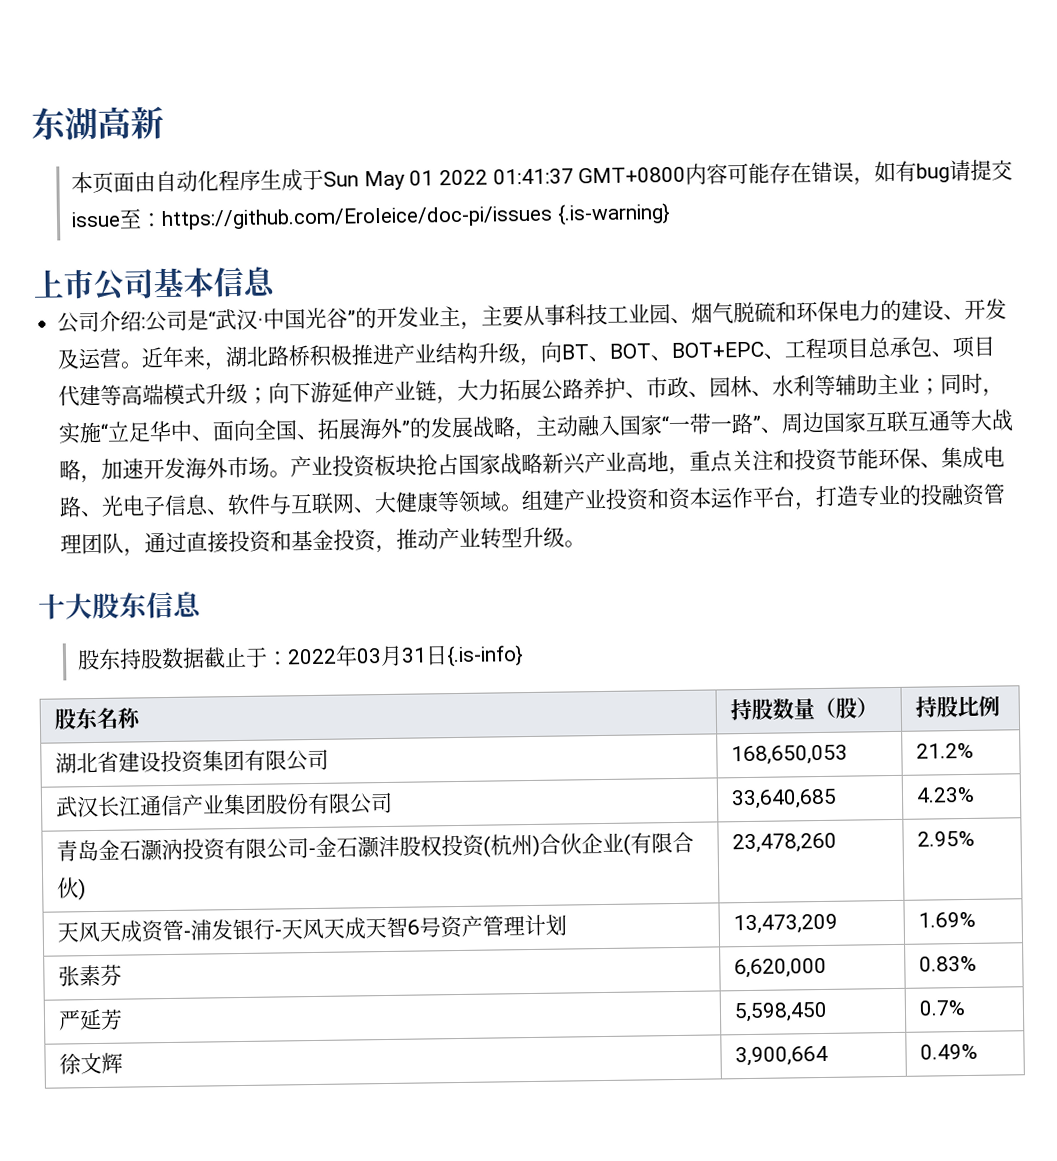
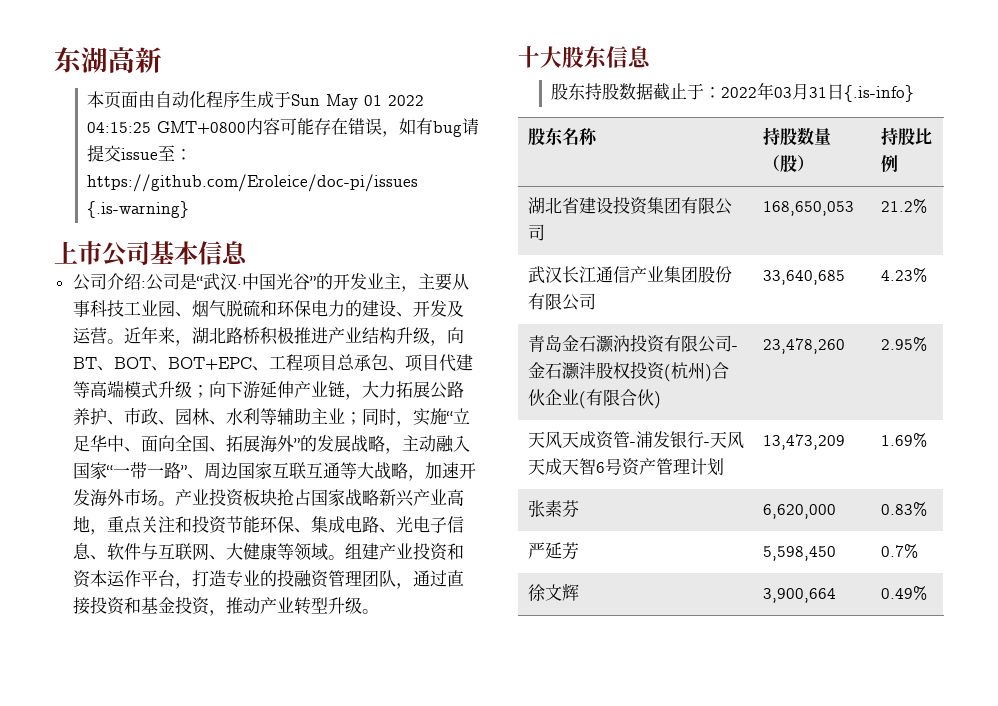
[492,168,574,185] 01:41:37 -> [86,122,151,133] 04:15:25

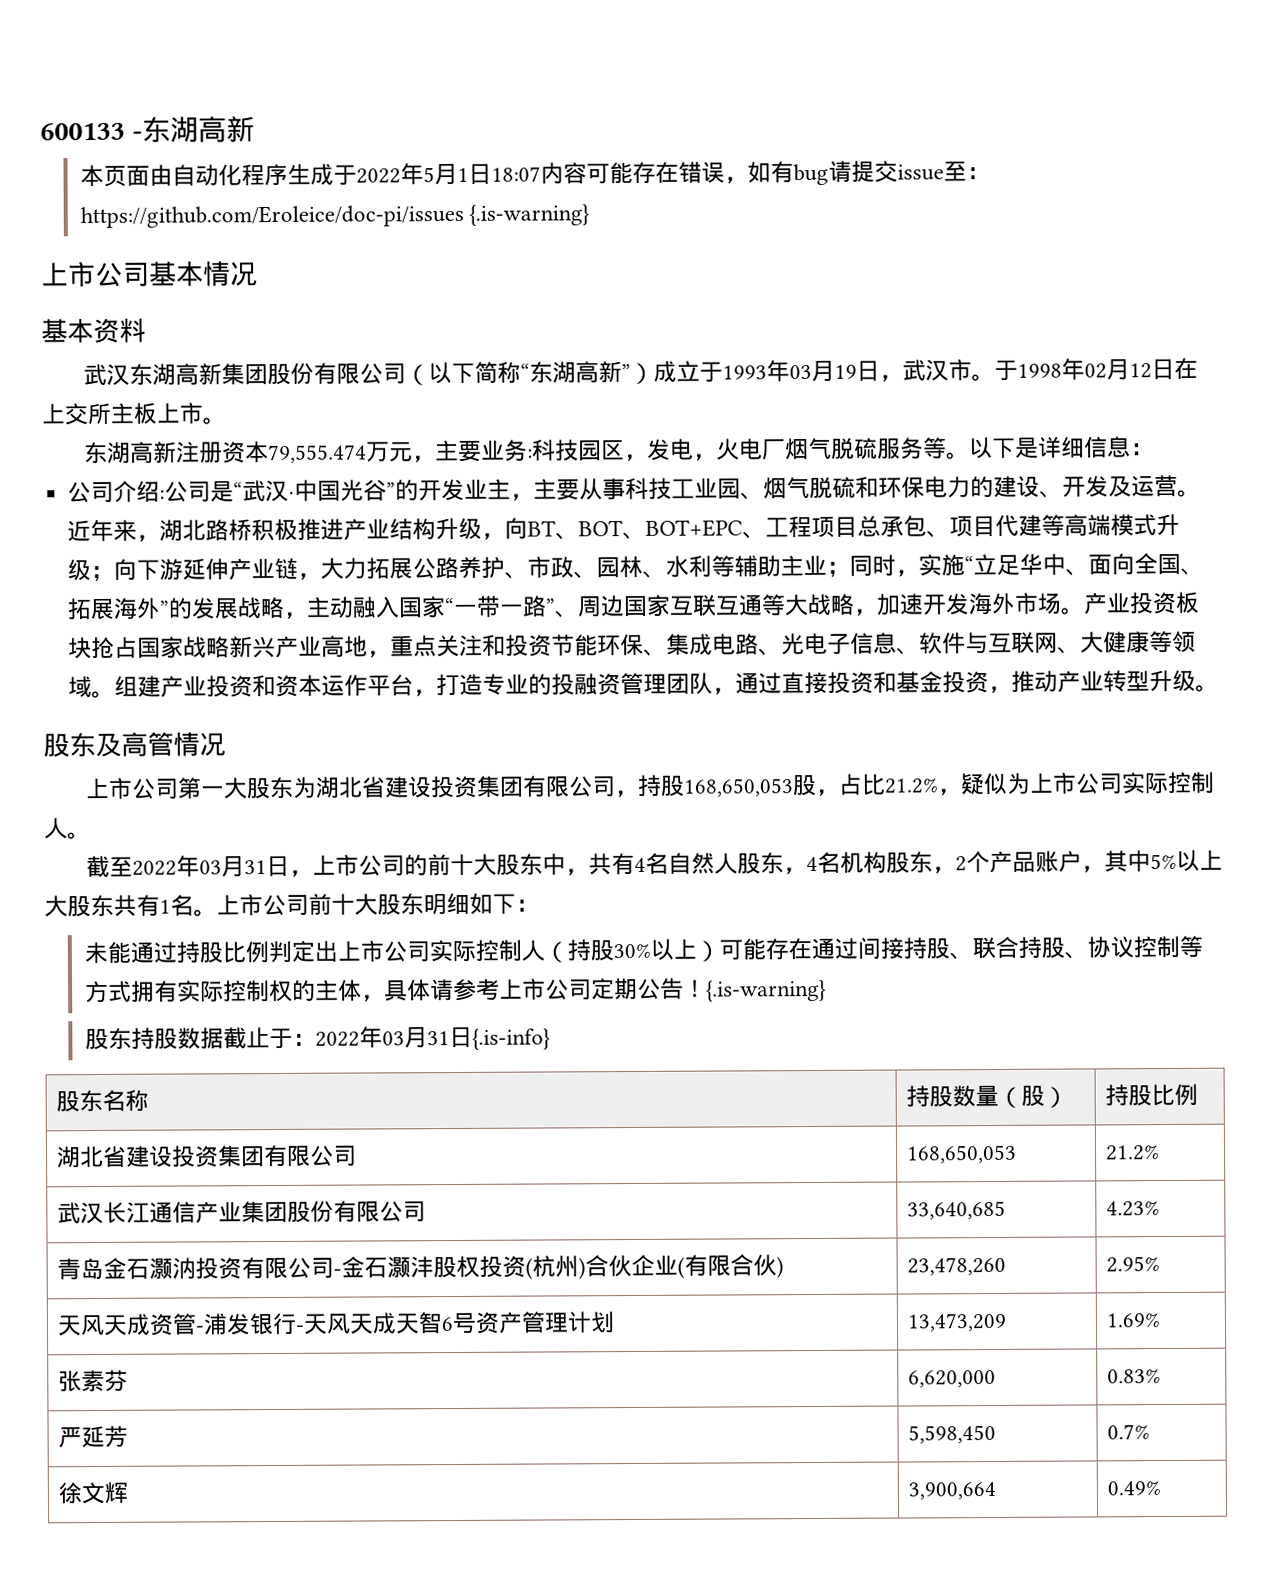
(54, 60) none -> [40,122,143,141] 600133 -
[290,94,424,110] [86,121,246,134] Sun May 01 2022 04:15:25 GMT+0800 -> [355,162,541,186] 2022年5月1日18:07
[198,241,248,265] 信息 -> [203,261,258,287] [41,317,146,344] [83,357,1199,387] [41,402,226,426] [84,436,1155,464] 情况 // 基本资料 // 武汉东湖高新集团股份有限公司（以下简称“东湖高新”）成立于1993年03月19日，武汉市。于1998年02月12日在上交所主板上市。 // 东湖高新注册资本79,555.474万元，主要业务:科技园区，发电，火电厂烟气脱硫服务等。以下是详细信息：
[518,46,651,68] 十大股东信息 -> [43,731,226,758] [85,771,1216,800] [44,817,91,840] [86,849,1224,879] [44,892,539,918] [83,935,1203,965] [84,977,827,1004] 股东及高管情况 // 上市公司第一大股东为湖北省建设投资集团有限公司，持股168,650,053股，占比21.2%，疑似为上市公司实际控制人。 // 截至2022年03月31日，上市公司的前十大股东中，共有4名自然人股东，4名机构股东，2个产品账户，其中5%以上大股东共有1名。上市公司前十大股东明细如下： // 未能通过持股比例判定出上市公司实际控制人（持股30%以上）可能存在通过间接持股、联合持股、协议控制等方式拥有实际控制权的主体，具体请参考上市公司定期公告！{.is-warning}

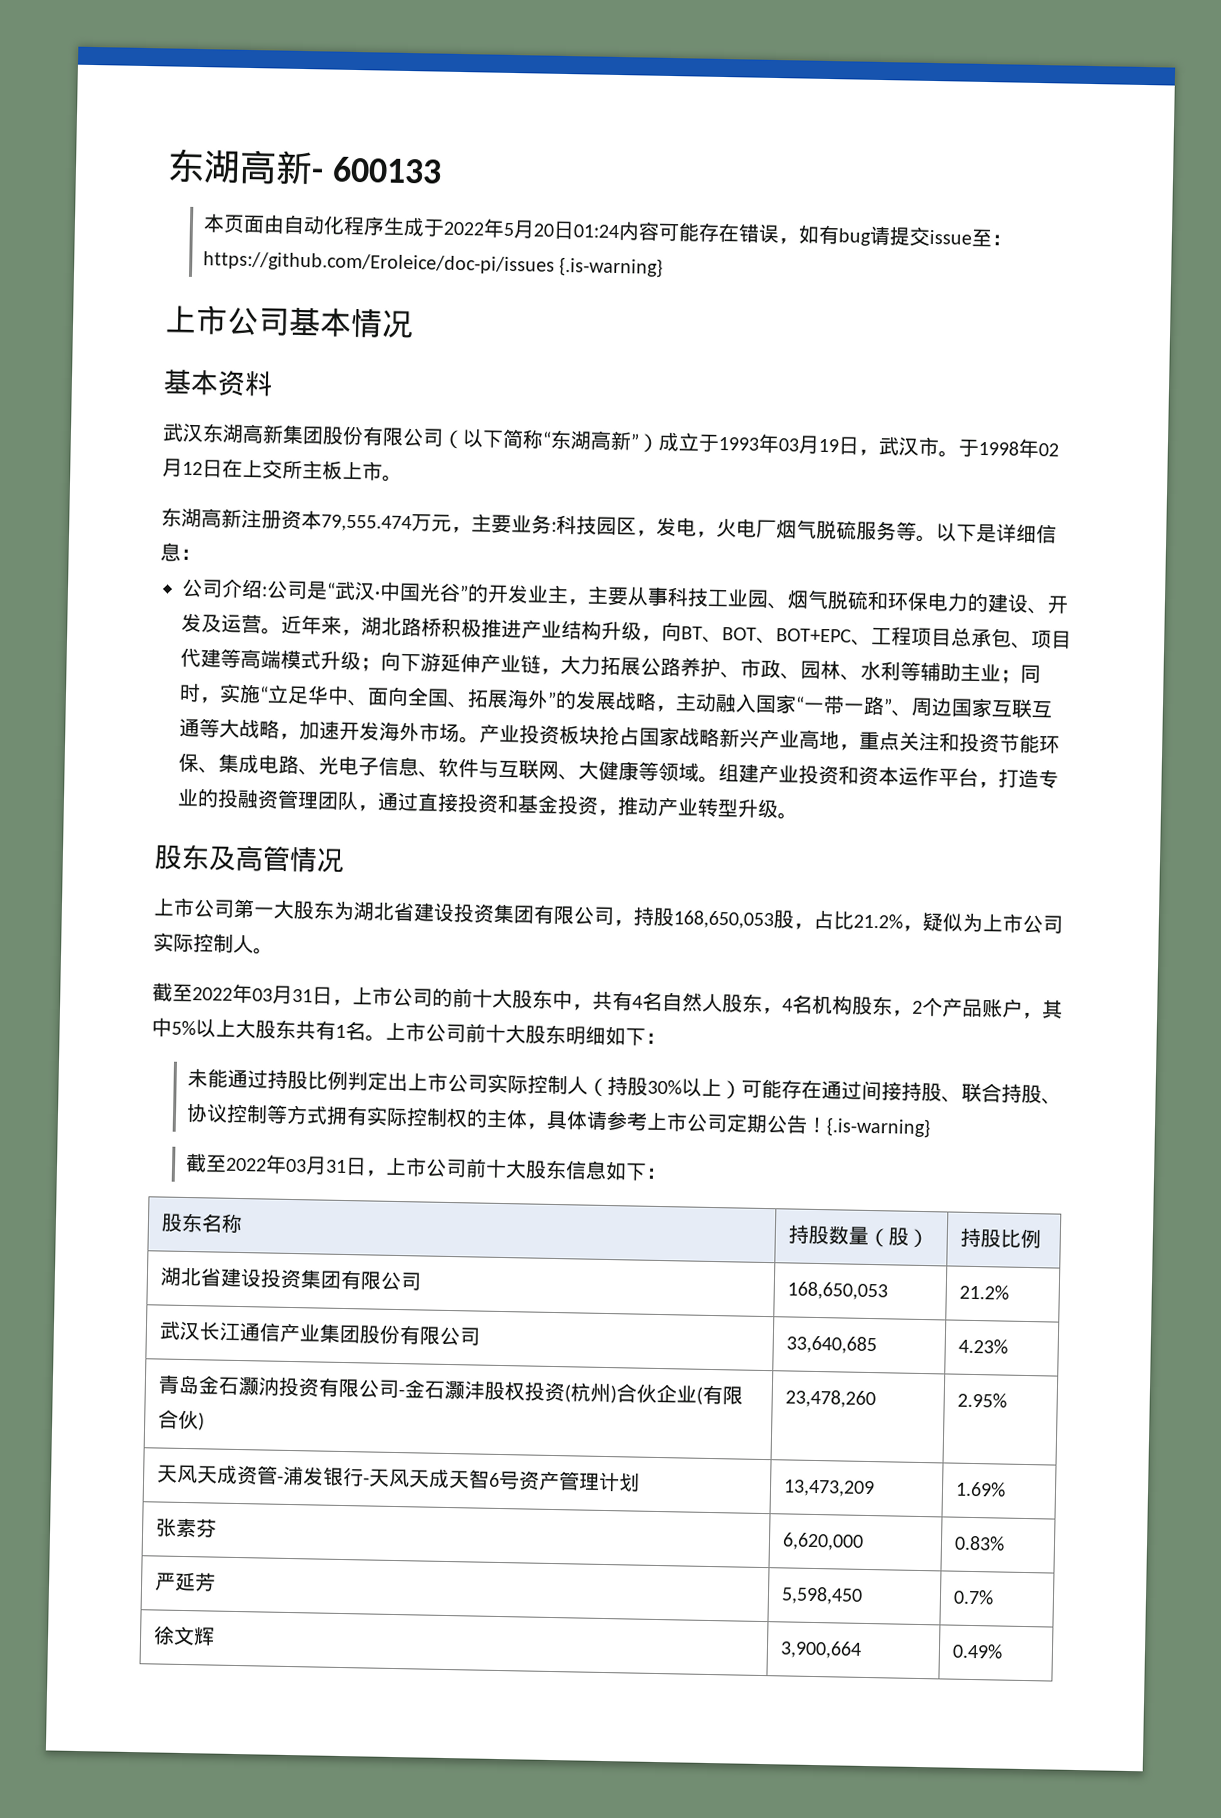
[40,116,255,143] 600133 -东湖高新 -> [167,148,442,186] 东湖高新- 600133
[456,163,541,185] 1日18:07 -> [532,220,620,240] 20日01:24
[84,1026,551,1051] 股东持股数据截止于：2022年03月31日{.is-info} -> [184,1152,667,1181] 截至2022年03月31日，上市公司前十大股东信息如下：

